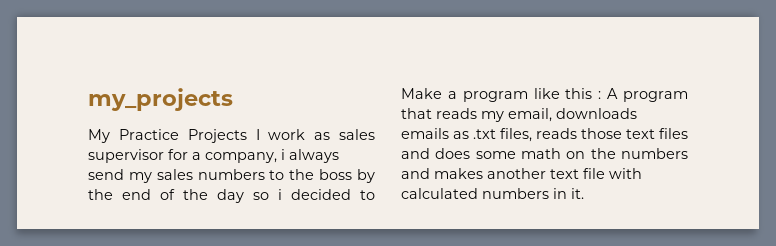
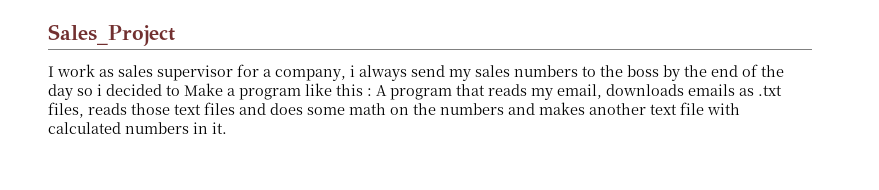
[88,88,233,111] [88,129,247,143] my_projects // My Practice Projects -> [48,24,175,46] Sales_Project //

